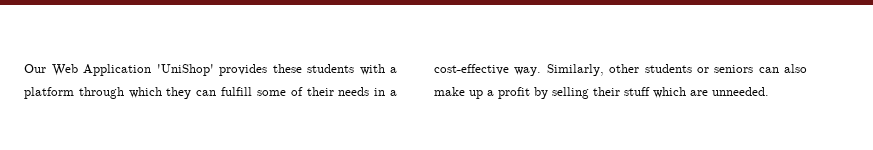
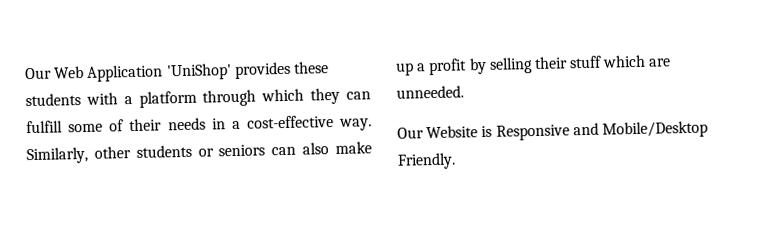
(769, 91) none -> [397,120,708,141] [397,152,456,170] // Our Website is Responsive and Mobile/Desktop Friendly.

